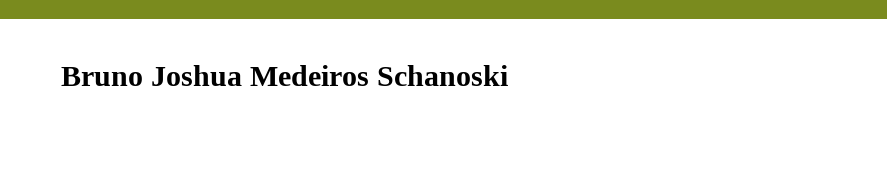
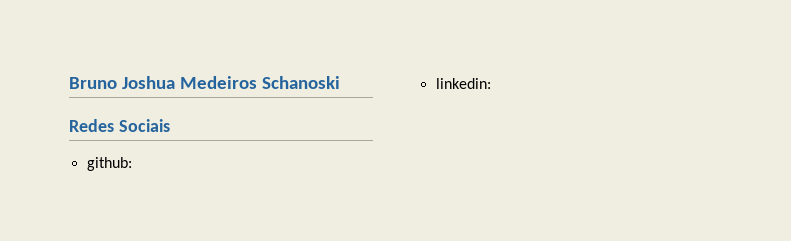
(509, 75) none -> [69,119,170,132] [86,157,132,171] [435,78,491,89] // Redes Sociais // github: // linkedin:

